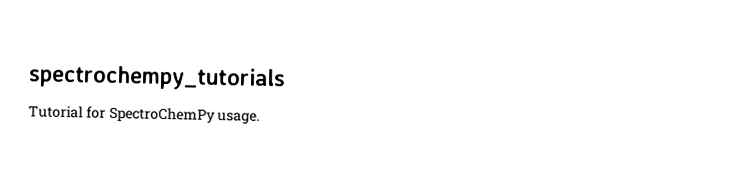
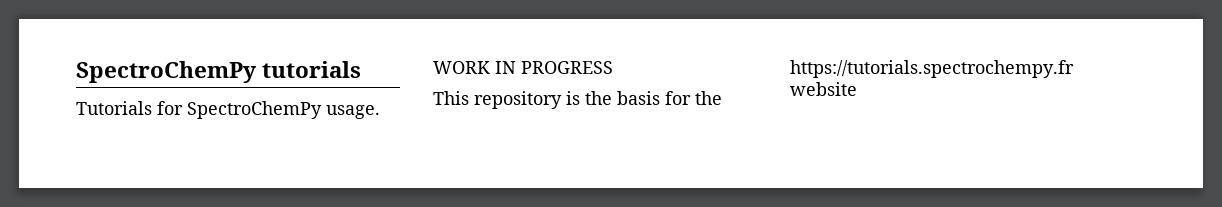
[28,64,286,92] [28,105,261,124] spectrochempy_tutorials // Tutorial for SpectroChemPy usage. -> [76,61,362,83] [76,101,380,119] [433,61,613,74] [433,91,722,109] [790,60,1074,78] [790,82,857,96] SpectroChemPy tutorials // Tutorials for SpectroChemPy usage. WORK IN PROGRESS // This repository is the basis for the https://tutorials.spectrochempy.fr website

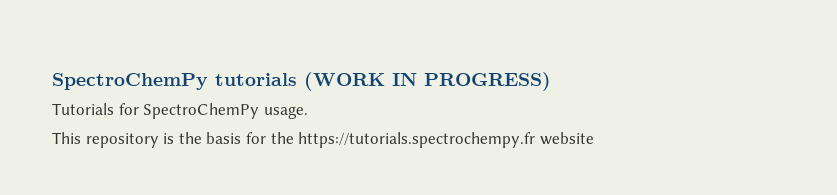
(362, 69) none -> [304,72,551,91] (WORK IN PROGRESS)
[433,61,613,74] WORK IN PROGRESS -> (308, 112) none

